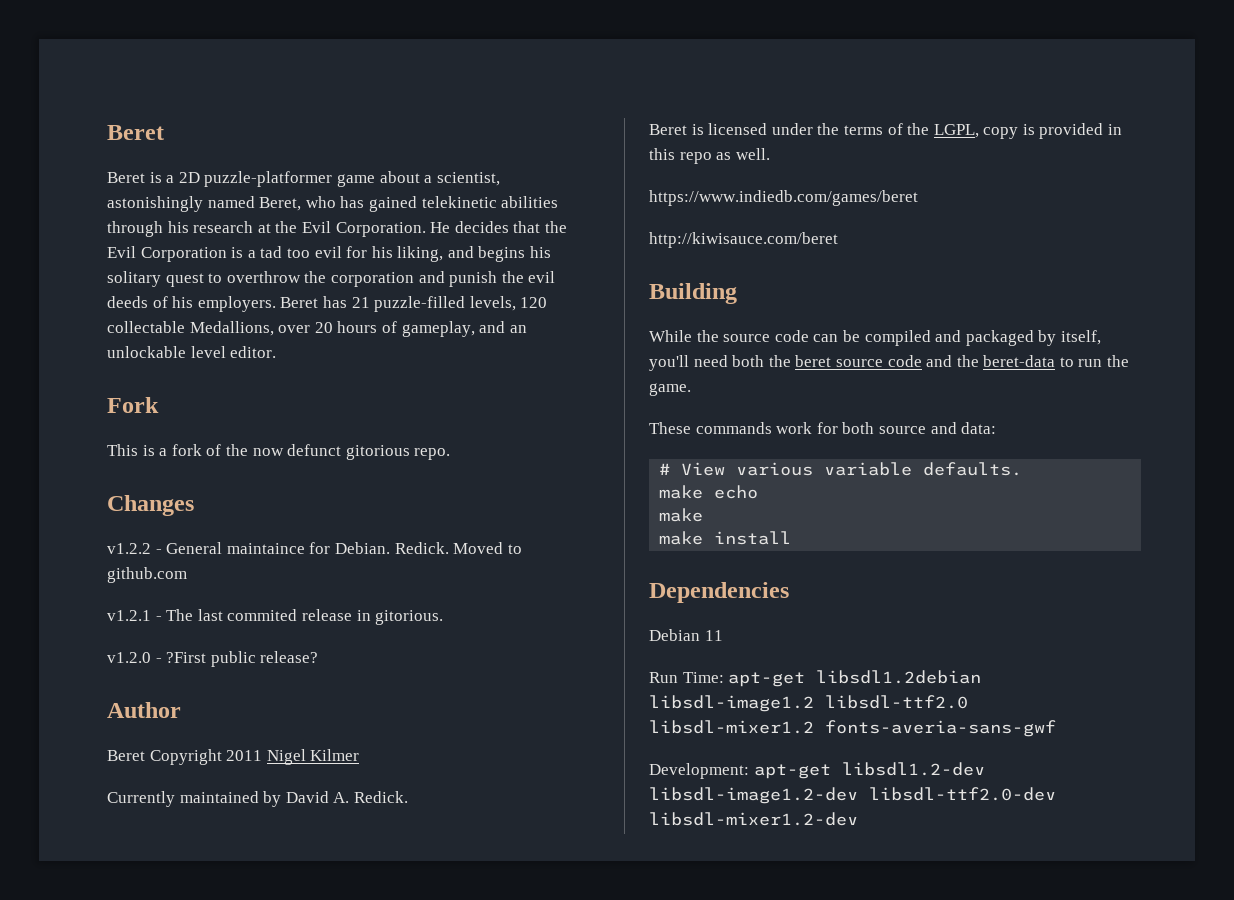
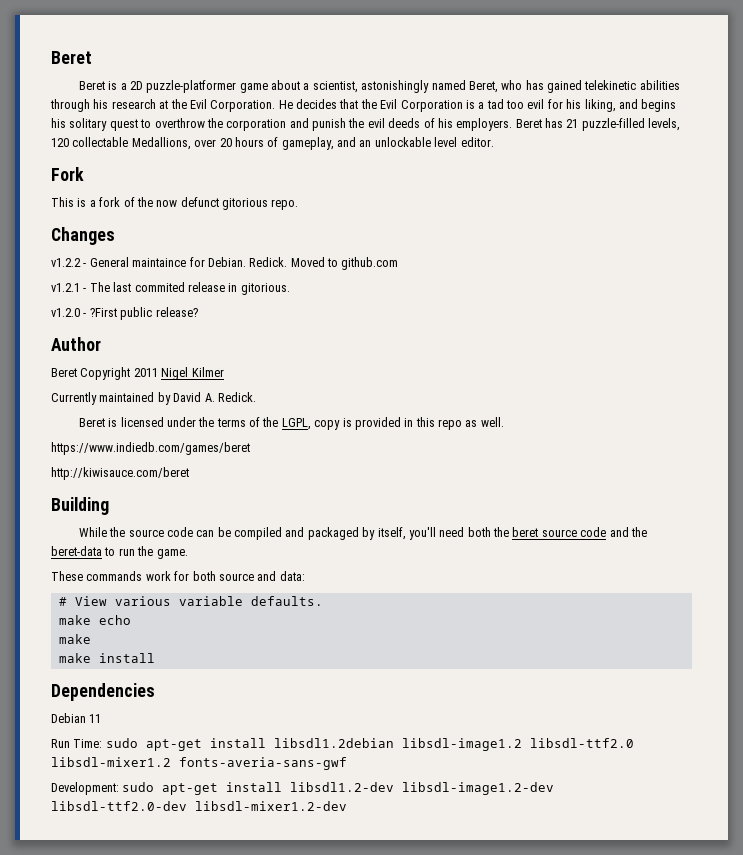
[728,672,806,687] apt-get -> [105,738,266,751] sudo apt-get install
[753,764,831,779] apt-get -> [122,782,283,795] sudo apt-get install

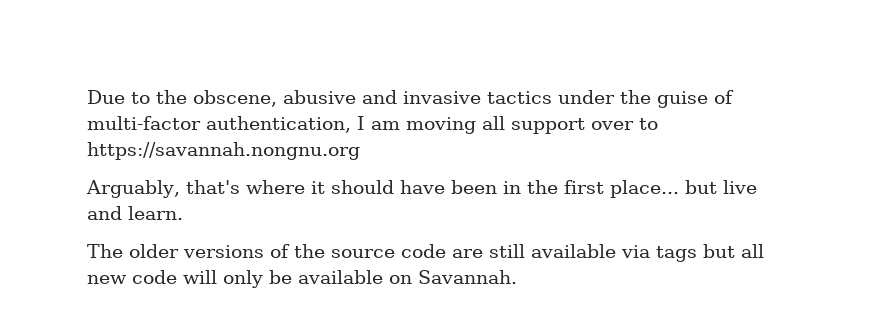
[51,51,92,64] [78,80,680,93] [50,99,677,112] [51,118,681,131] [51,137,494,150] [51,167,84,181] [51,197,299,210] [51,227,115,245] [51,257,399,270] [51,282,290,295] [51,307,198,320] [51,337,101,351] [51,367,224,380] [51,392,256,405] [78,417,504,430] [51,442,250,455] [51,467,189,480] [51,497,109,515] [78,527,647,540] [51,546,188,559] [51,571,305,581] [58,596,323,606] [58,615,131,625] [58,634,91,644] [58,653,155,663] [51,683,155,701] [51,713,102,723] [51,738,634,751] [51,757,347,770] [51,782,555,795] [51,801,347,811] Beret // Beret is a 2D puzzle-platformer game about a scientist, astonishingly named Beret, who has gained telekinetic abilities through his research at the Evil Corporation. He decides that the Evil Corporation is a tad too evil for his liking, and begins his solitary quest to overthrow the corporation and punish the evil deeds of his employers. Beret has 21 puzzle-filled levels, 120 collectable Medallions, over 20 hours of gameplay, and an unlockable level editor. // Fork // This is a fork of the now defunct gitorious repo. // Changes // v1.2.2 - General maintaince for Debian. Redick. Moved to github.com // v1.2.1 - The last commited release in gitorious. // v1.2.0 - ?First public release? // Author // Beret Copyright 2011 Nigel Kilmer // Currently maintained by David A. Redick. // Beret is licensed under the terms of the LGPL, copy is provided in this repo as well. // https://www.indiedb.com/games/beret // http://kiwisauce.com/beret // Building // While the source code can be compiled and packaged by itself, you'll need both the beret source code and the beret-data to run the game. // These commands work for both source and data: // # View various variable defaults. // make echo // make // make install // Dependencies // Debian 11 // Run Time: sudo apt-get install libsdl1.2debian libsdl-image1.2 libsdl-ttf2.0 libsdl-mixer1.2 fonts-averia-sans-gwf // Development: sudo apt-get install libsdl1.2-dev libsdl-image1.2-dev libsdl-ttf2.0-dev libsdl-mixer1.2-dev -> [87,90,734,108] [87,116,658,134] [87,142,360,160] [86,180,757,198] [87,206,183,220] [87,244,764,262] [87,270,517,288] Due to the obscene, abusive and invasive tactics under the guise of multi-factor authentication, I am moving all support over to https://savannah.nongnu.org // Arguably, that's where it should have been in the first place... but live and learn. // The older versions of the source code are still available via tags but all new code will only be available on Savannah.

